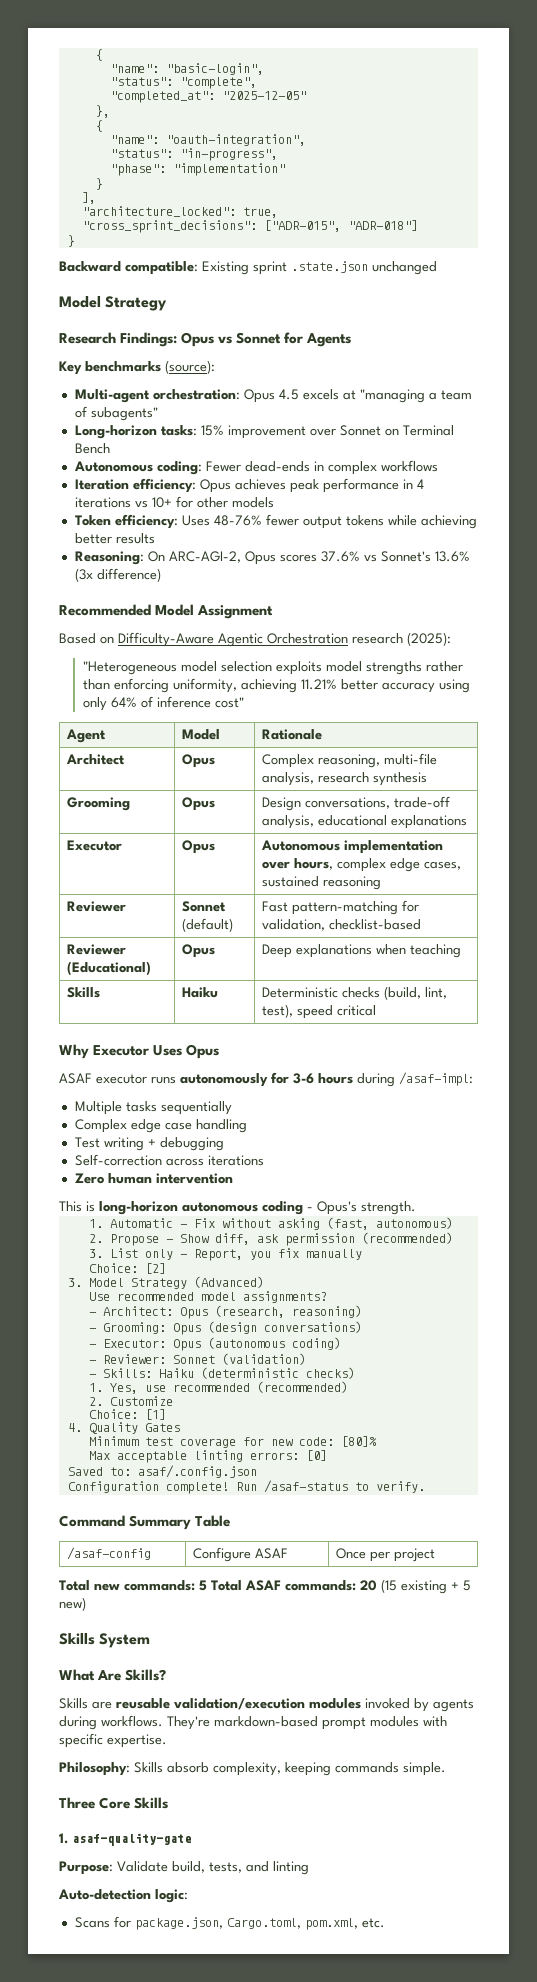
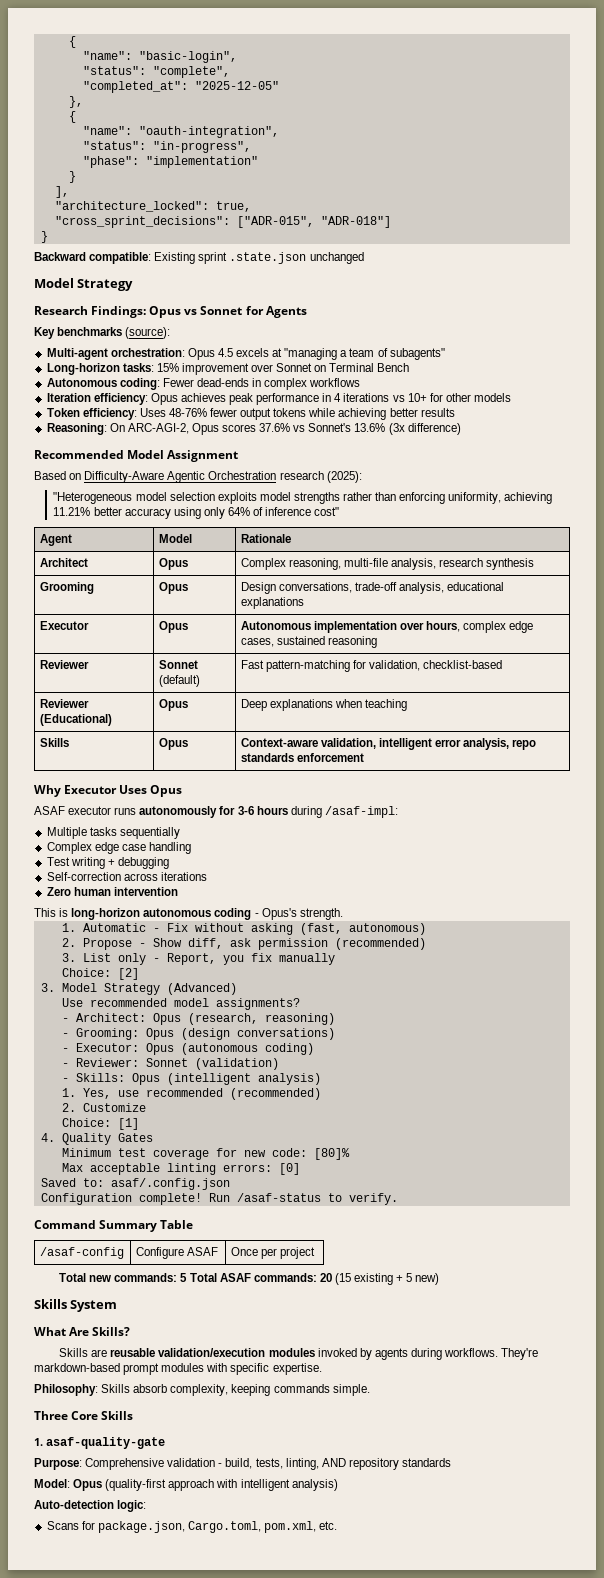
[181,987,218,998] [261,986,447,1000] [261,1004,376,1019] Haiku | Deterministic checks (build, lint, test), speed critical -> [158,738,188,750] [240,738,537,750] [240,753,364,762] Opus | Context-aware validation, intelligent error analysis, repo standards enforcement
[158,1367,355,1379] Haiku (deterministic checks) -> [131,1073,321,1085] Opus (intelligent analysis)
[117,1861,309,1875] Validate build, tests, and linting -> [85,1458,451,1470] [34,1479,338,1491] Comprehensive validation - build, tests, linting, AND repository standards // Model: Opus (quality-first approach with intelligent analysis)

